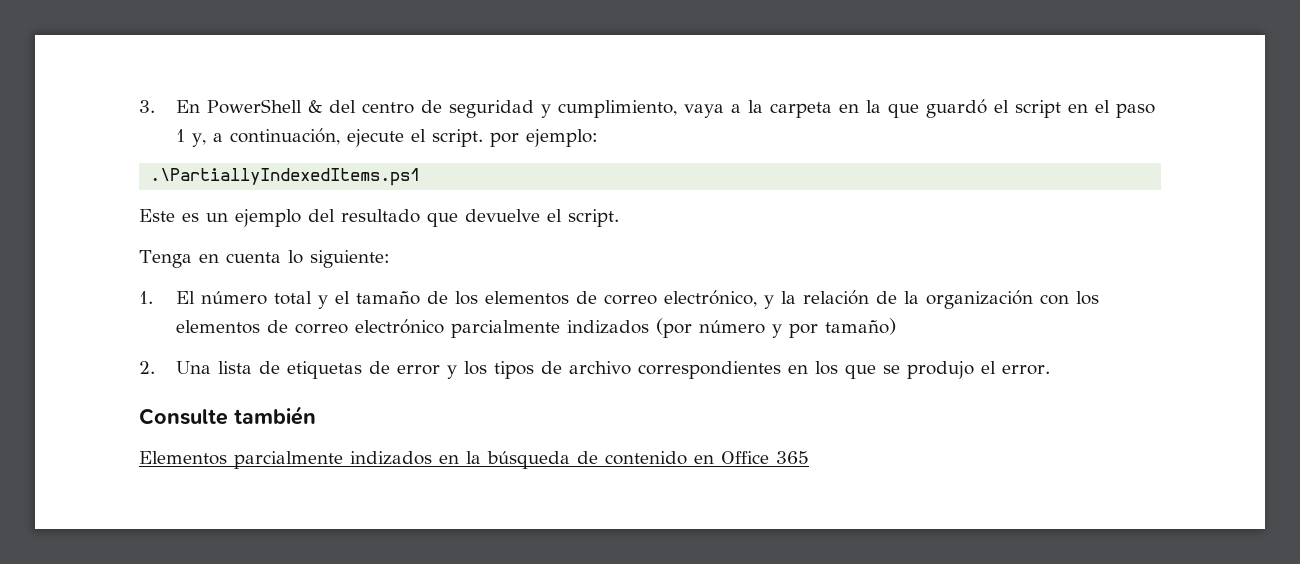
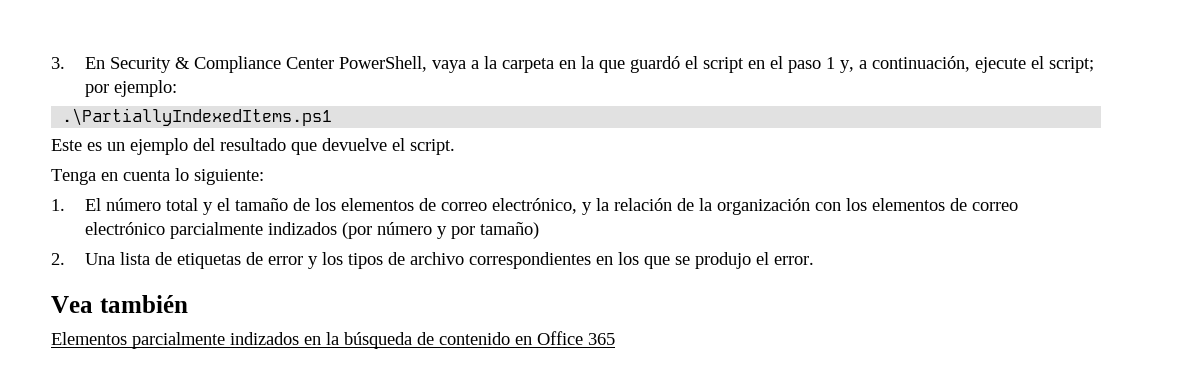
[206,99,677,118] PowerShell & del centro de seguridad y cumplimiento, -> [109,56,427,73] Security & Compliance Center PowerShell,
[431,129,483,147] script. -> [1048,57,1094,73] script;
[139,408,228,425] Consulte -> [51,296,93,313] Vea

